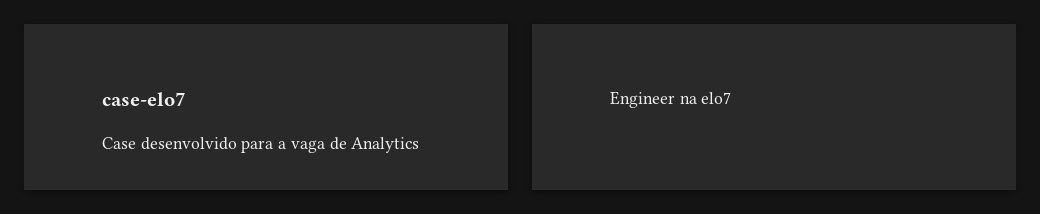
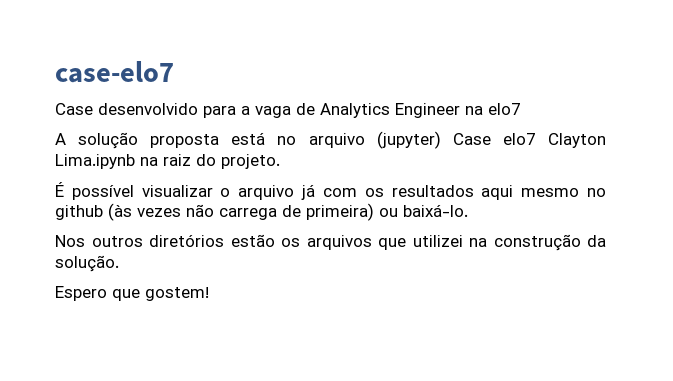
(732, 98) none -> [55,131,606,149] [55,154,280,169] [55,182,606,200] [55,203,468,221] [55,234,606,251] [55,255,119,272] [55,286,209,301] // A solução proposta está no arquivo (jupyter) Case elo7 Clayton Lima.ipynb na raiz do projeto. // É possível visualizar o arquivo já com os resultados aqui mesmo no github (às vezes não carrega de primeira) ou baixá-lo. // Nos outros diretórios estão os arquivos que utilizei na construção da solução. // Espero que gostem!

